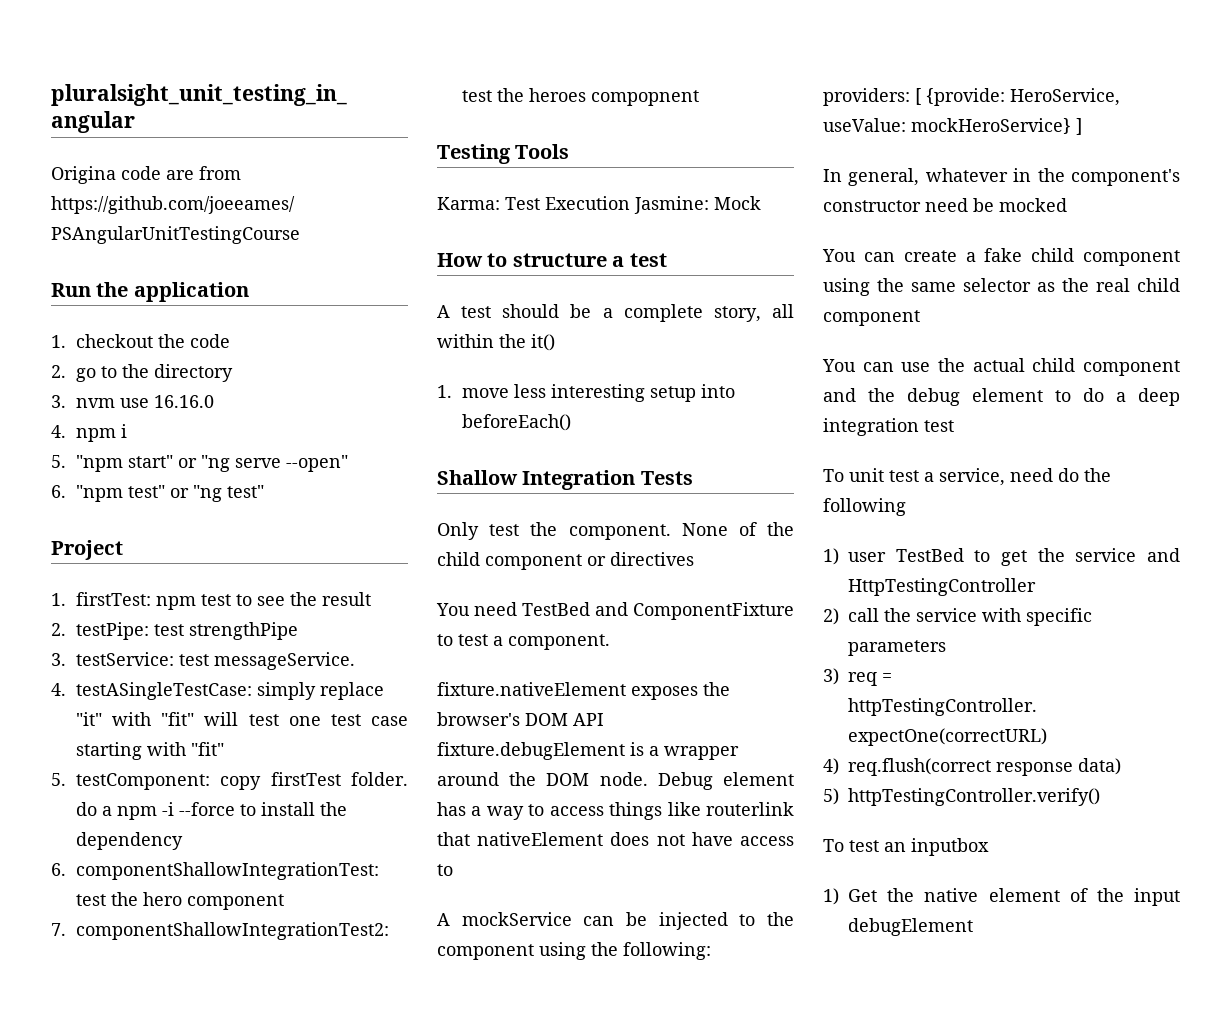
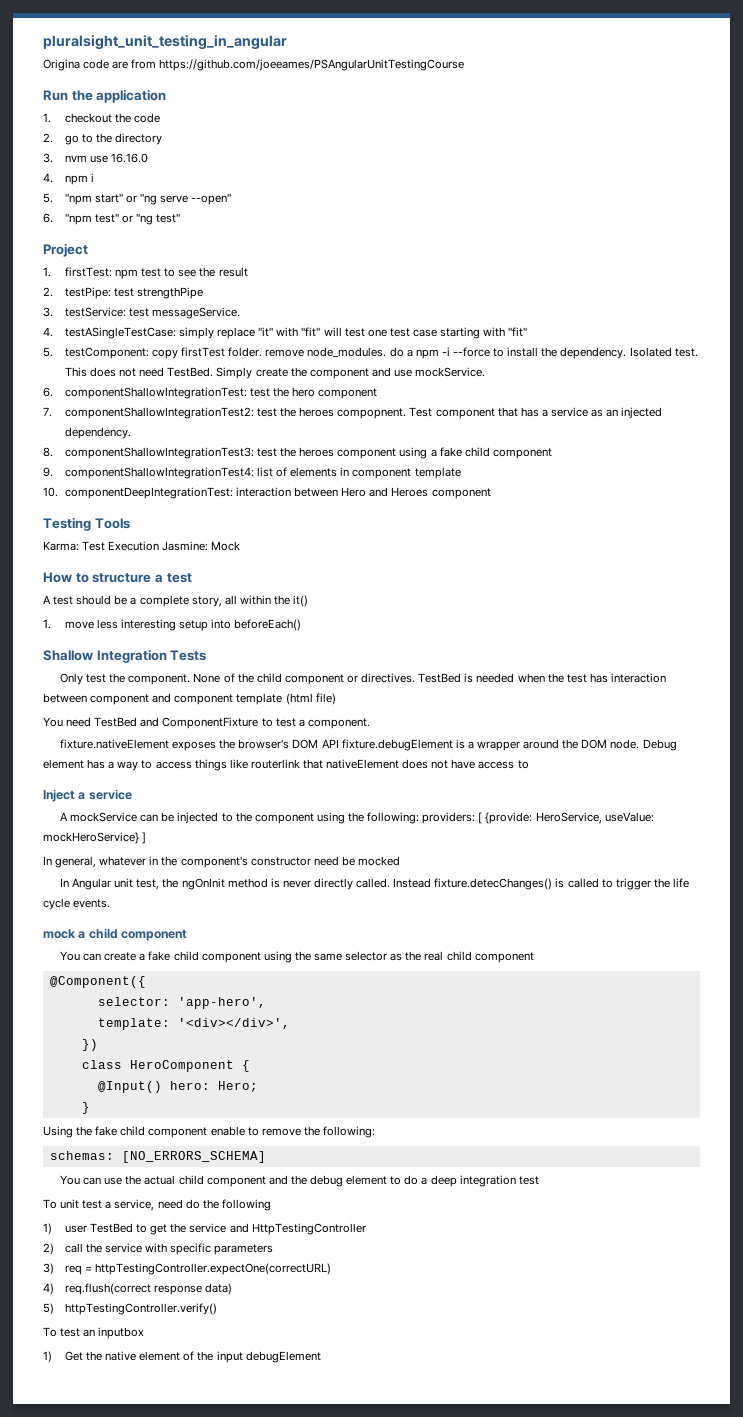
(408, 779) none -> [265,347,387,357] remove node_modules.
[76,832,184,850] dependency -> [560,347,698,359] [64,367,486,379] dependency. Isolated test. This does not need TestBed. Simply create the component and use mockService.
[591,90,700,106] compopnent -> [337,407,663,419] [64,427,131,439] [43,447,552,459] [43,467,461,479] [43,487,491,499] compopnent. Test component that has a service as an injected dependency. // 8. componentShallowIntegrationTest3: test the heroes component using a fake child component // 9. componentShallowIntegrationTest4: list of elements in component template // 10. componentDeepIntegrationTest: interaction between Hero and Heroes component
[610,552,694,566] directives -> [361,673,666,683] [43,693,336,705] directives. TestBed is needed when the test has interaction between component and component template (html file)
(453, 870) none -> [43,789,132,802] // Inject a service
(1067, 205) none -> [60,878,689,890] [43,898,111,910] [43,928,188,941] // In Angular unit test, the ngOnInit method is never directly called. Instead fixture.detecChanges() is called to trigger the life cycle events. // mock a child component
(920, 318) none -> [49,976,146,988] [97,997,266,1009] [97,1018,290,1030] [81,1039,98,1051] [81,1060,250,1072] [97,1081,258,1093] [81,1102,90,1114] [43,1126,375,1138] [49,1151,266,1163] // @Component({ // selector: 'app-hero', // template: '<div></div>', // }) // class HeroComponent { // @Input() hero: Hero; // } // Using the fake child component enable to remove the following: // schemas: [NO_ERRORS_SCHEMA]

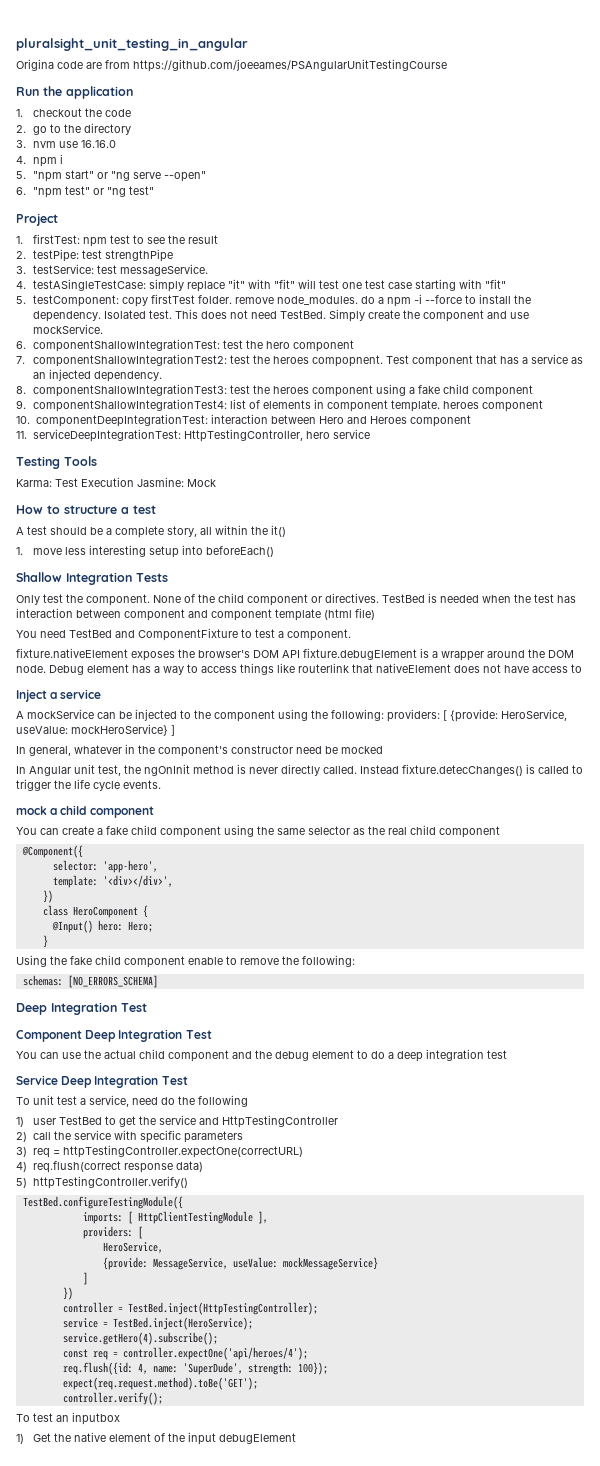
[414,467,461,479] template -> [390,400,543,412] template. heroes component
(491, 493) none -> [16,429,370,442] // 11. serviceDeepIntegrationTest: HttpTestingController, hero service
(266, 1157) none -> [16,1002,147,1015] [16,1029,212,1042] // Deep Integration Test // Component Deep Integration Test
(539, 1180) none -> [16,1075,188,1088] // Service Deep Integration Test
(217, 1309) none -> [22,1196,183,1209] [82,1211,268,1224] [82,1226,143,1239] [102,1242,163,1253] [102,1257,378,1270] [82,1272,88,1285] [62,1287,73,1300] [62,1302,318,1315] [62,1317,253,1330] [62,1332,218,1345] [62,1347,308,1360] [62,1362,328,1375] [62,1377,258,1390] [62,1392,163,1405] // TestBed.configureTestingModule({ // imports: [ HttpClientTestingModule ], // providers: [ // HeroService, // {provide: MessageService, useValue: mockMessageService} // ] // }) // controller = TestBed.inject(HttpTestingController); // service = TestBed.inject(HeroService); // service.getHero(4).subscribe(); // const req = controller.expectOne('api/heroes/4'); // req.flush({id: 4, name: 'SuperDude', strength: 100}); // expect(req.request.method).toBe('GET'); // controller.verify();

